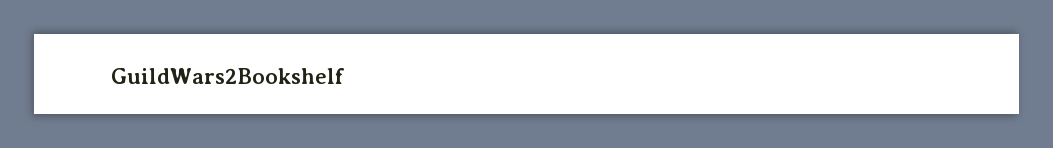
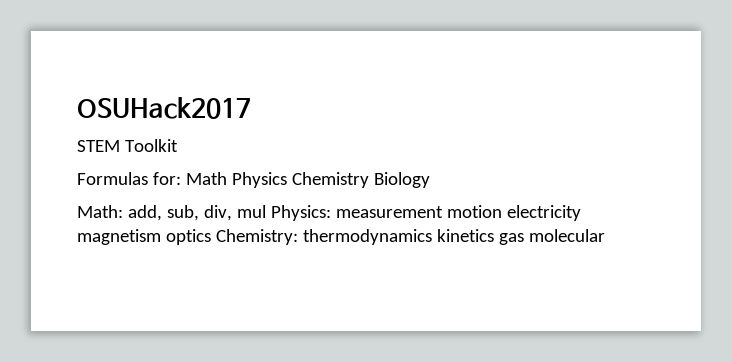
[111,68,344,84] GuildWars2Bookshelf -> [77,97,251,119] [77,139,178,152] [77,172,430,188] [77,205,581,221] [77,229,605,245] OSUHack2017 // STEM Toolkit // Formulas for: Math Physics Chemistry Biology // Math: add, sub, div, mul Physics: measurement motion electricity magnetism optics Chemistry: thermodynamics kinetics gas molecular

